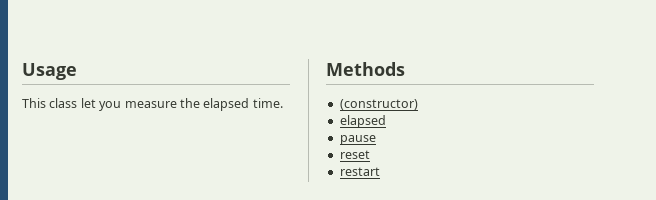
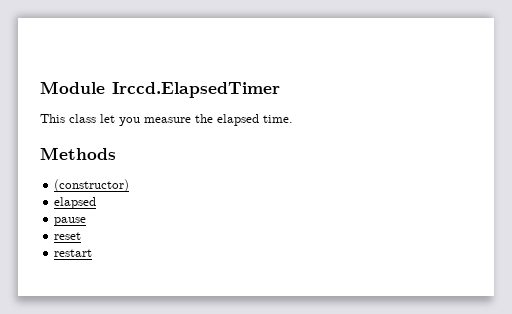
[22,63,77,80] Usage -> [40,81,280,98] Module Irccd.ElapsedTimer

